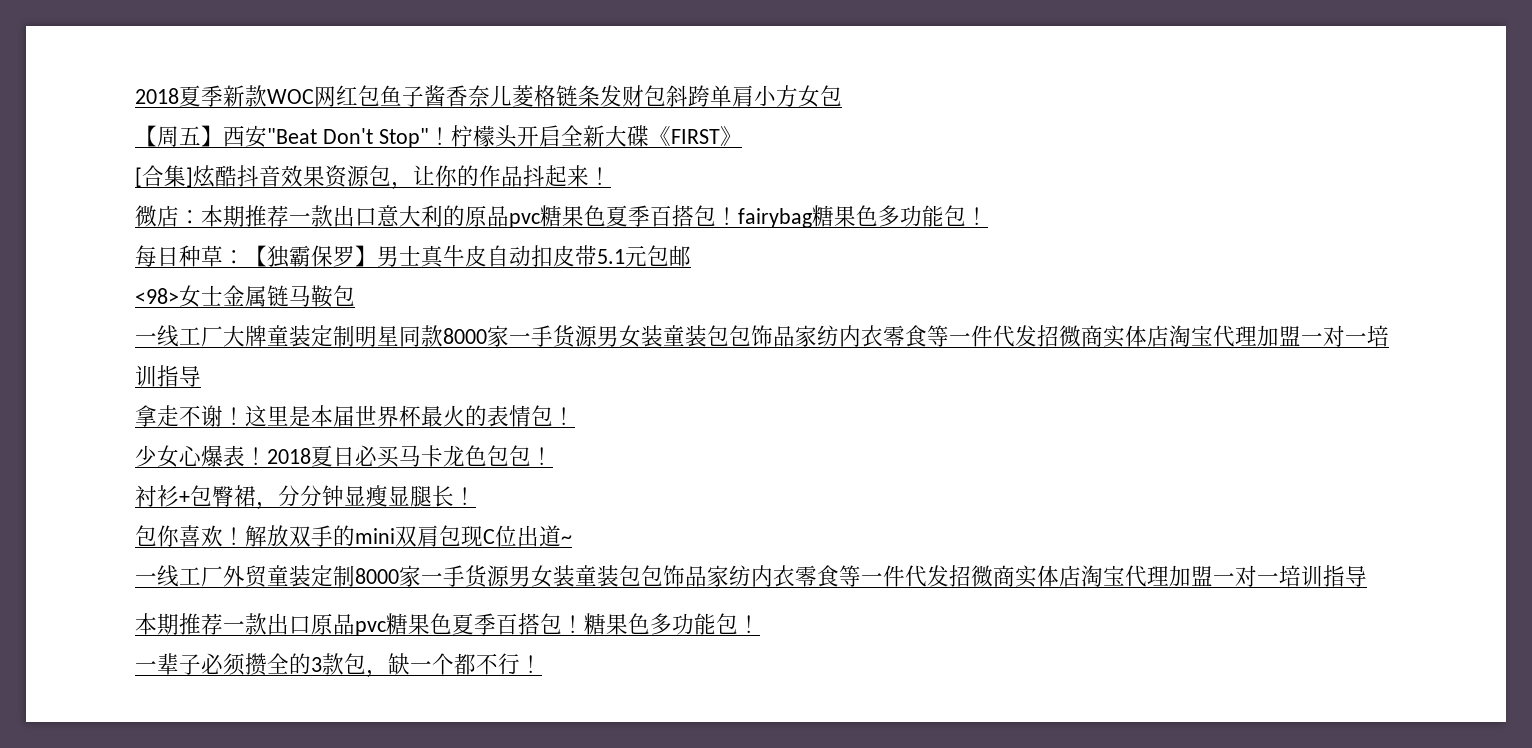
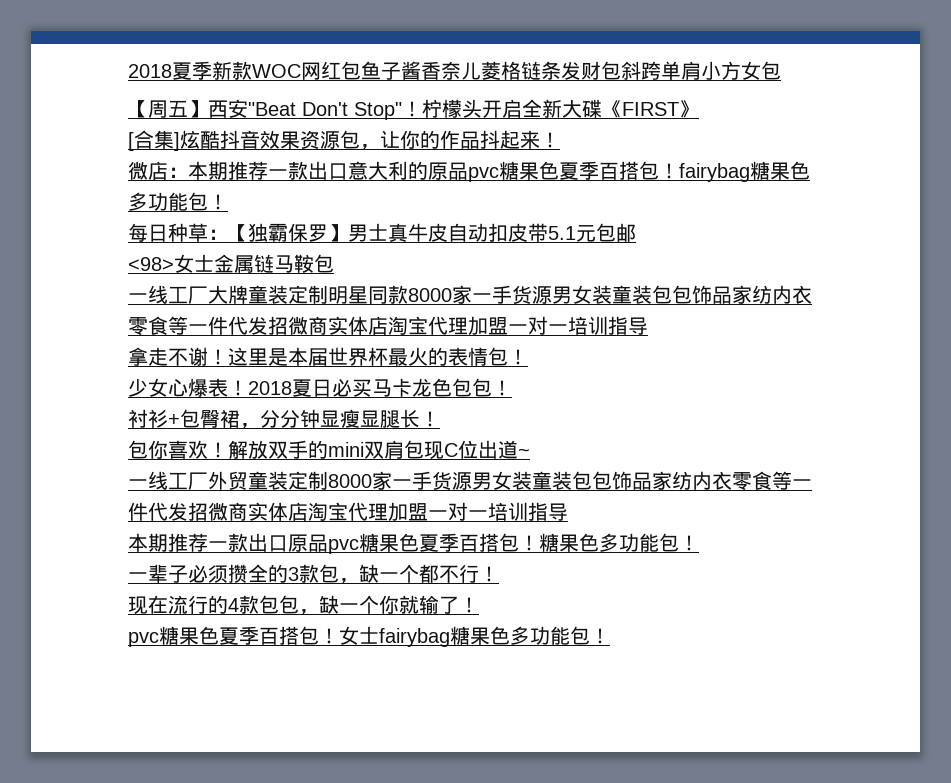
(542, 664) none -> [128,595,479,615] [128,626,610,647] // 现在流行的4款包包，缺一个你就输了！ // pvc糖果色夏季百搭包！女士fairybag糖果色多功能包！

